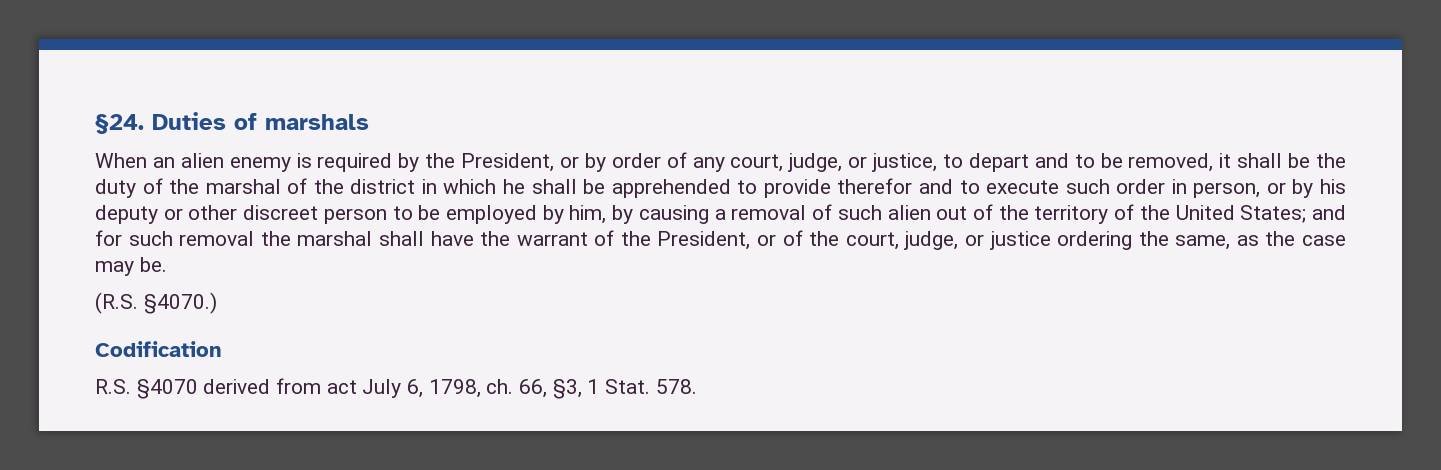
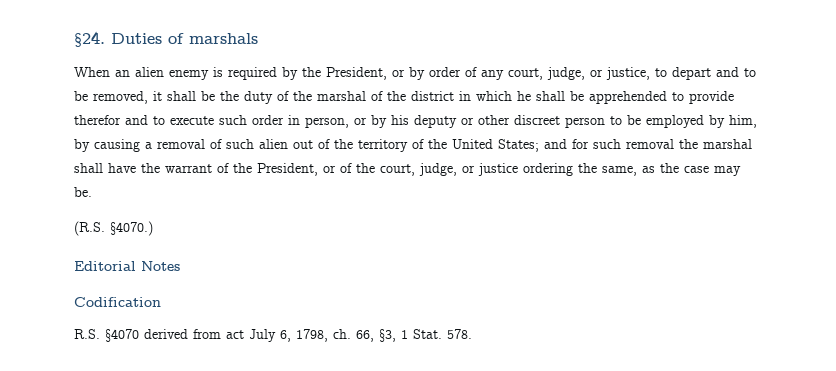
(217, 303) none -> [74,261,180,271] // Editorial Notes

